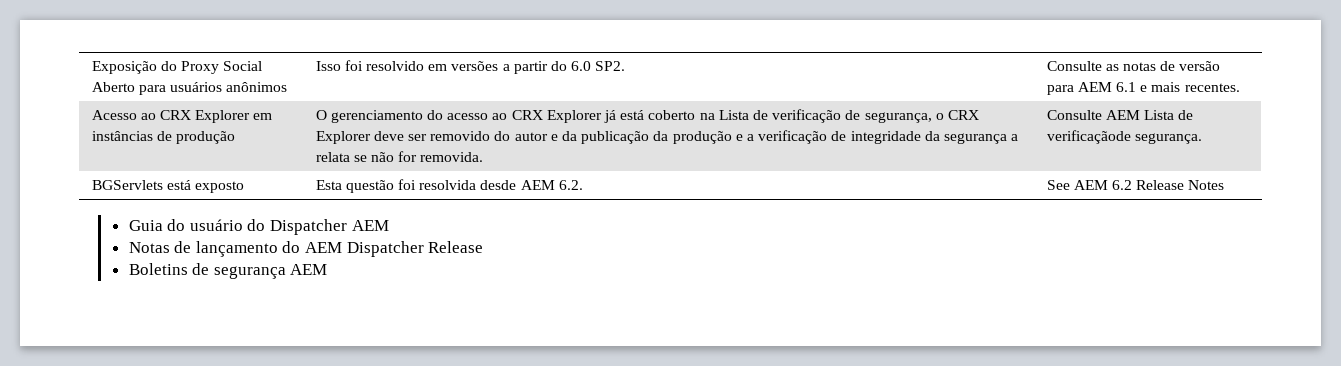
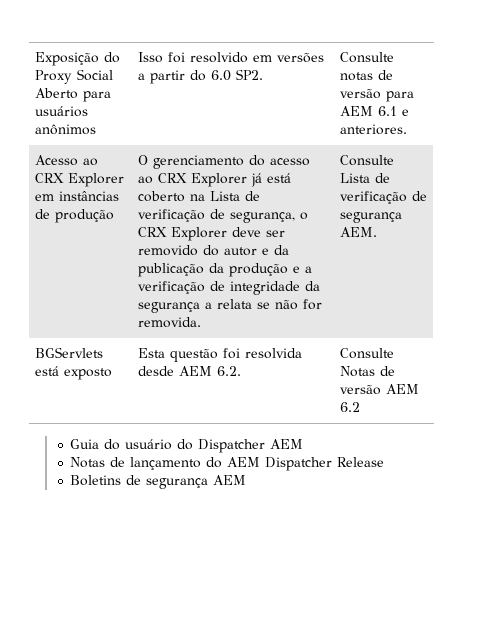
[1105,64,1119,71] as -> (395, 57) none
[1151,82,1240,92] mais recentes. -> [340,124,408,135] anteriores.
[1105,110,1194,120] [1046,130,1202,144] AEM Lista de verificaçãode segurança. -> [340,173,391,183] [340,191,428,204] [340,212,403,223] [340,227,378,237] Lista de verificação de segurança AEM.
[1046,180,1070,190] See -> [340,348,395,359] [340,366,396,377] [340,385,382,395] Consulte Notas de versão
[1136,180,1225,190] Release Notes -> (361, 407) none

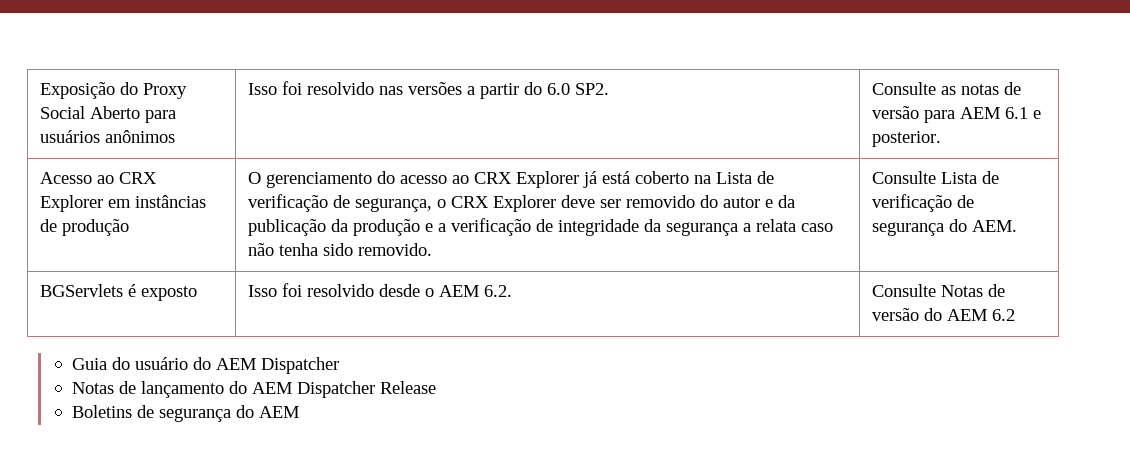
[253,55,273,62] em -> [379,86,404,95] nas
(395, 57) none -> [941,86,957,95] as
[340,124,408,135] anteriores. -> [872,131,942,147] posterior.
[257,299,323,310] [138,317,202,328] se não for removida. -> [801,223,834,232] [248,243,433,256] caso não tenha sido removido.
(403, 217) none -> [949,219,968,232] do
[35,366,60,376] está -> [128,284,137,297] é
[138,348,303,362] [138,366,175,376] Esta questão foi resolvida desde -> [248,283,435,297] Isso foi resolvido desde o
(382, 390) none -> [924,308,943,321] do
[198,439,304,453] Dispatcher AEM -> [215,357,339,374] AEM Dispatcher
(209, 483) none -> [235,405,254,418] do

